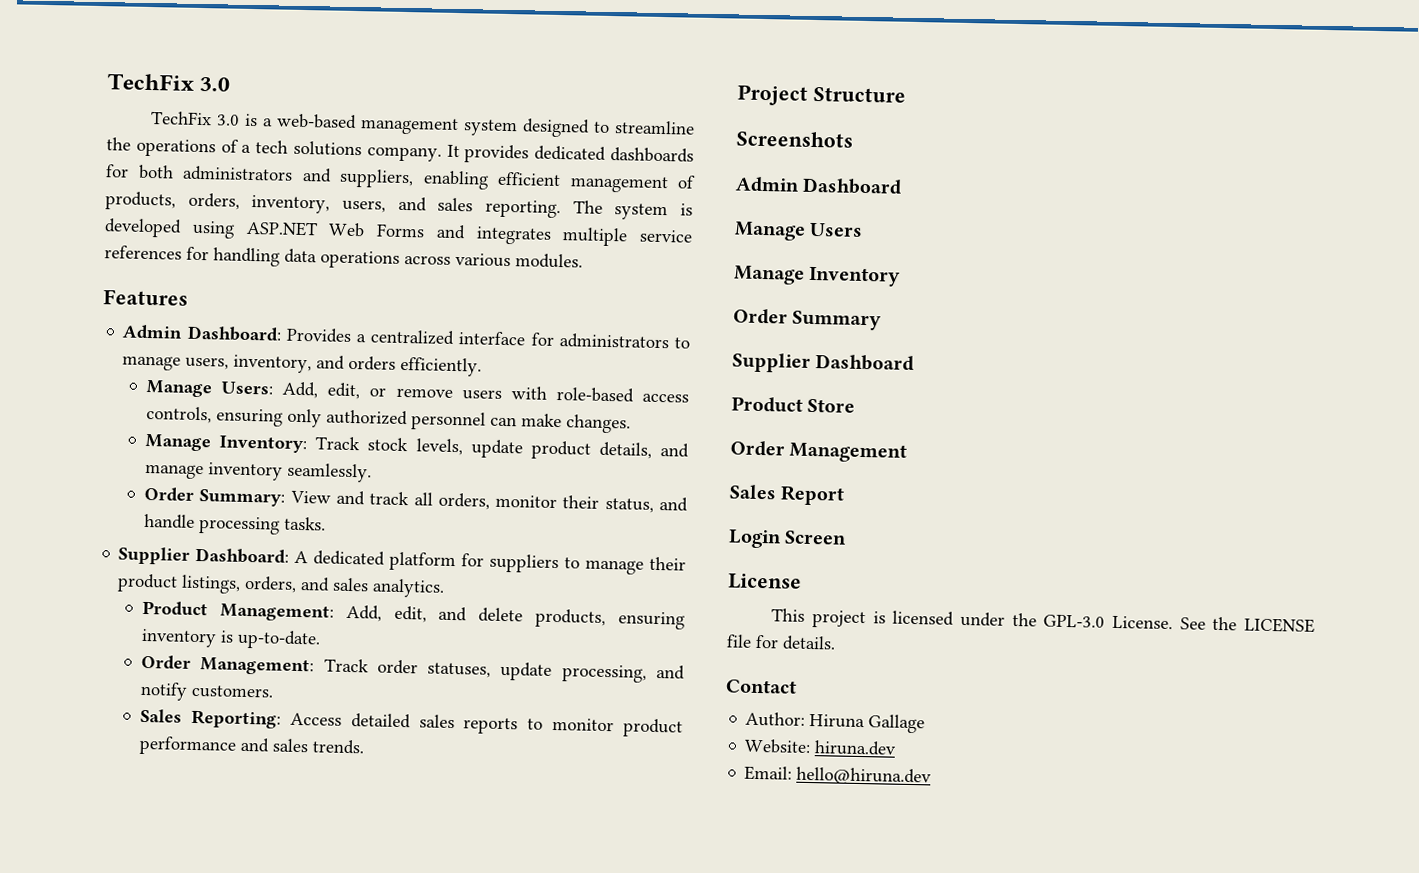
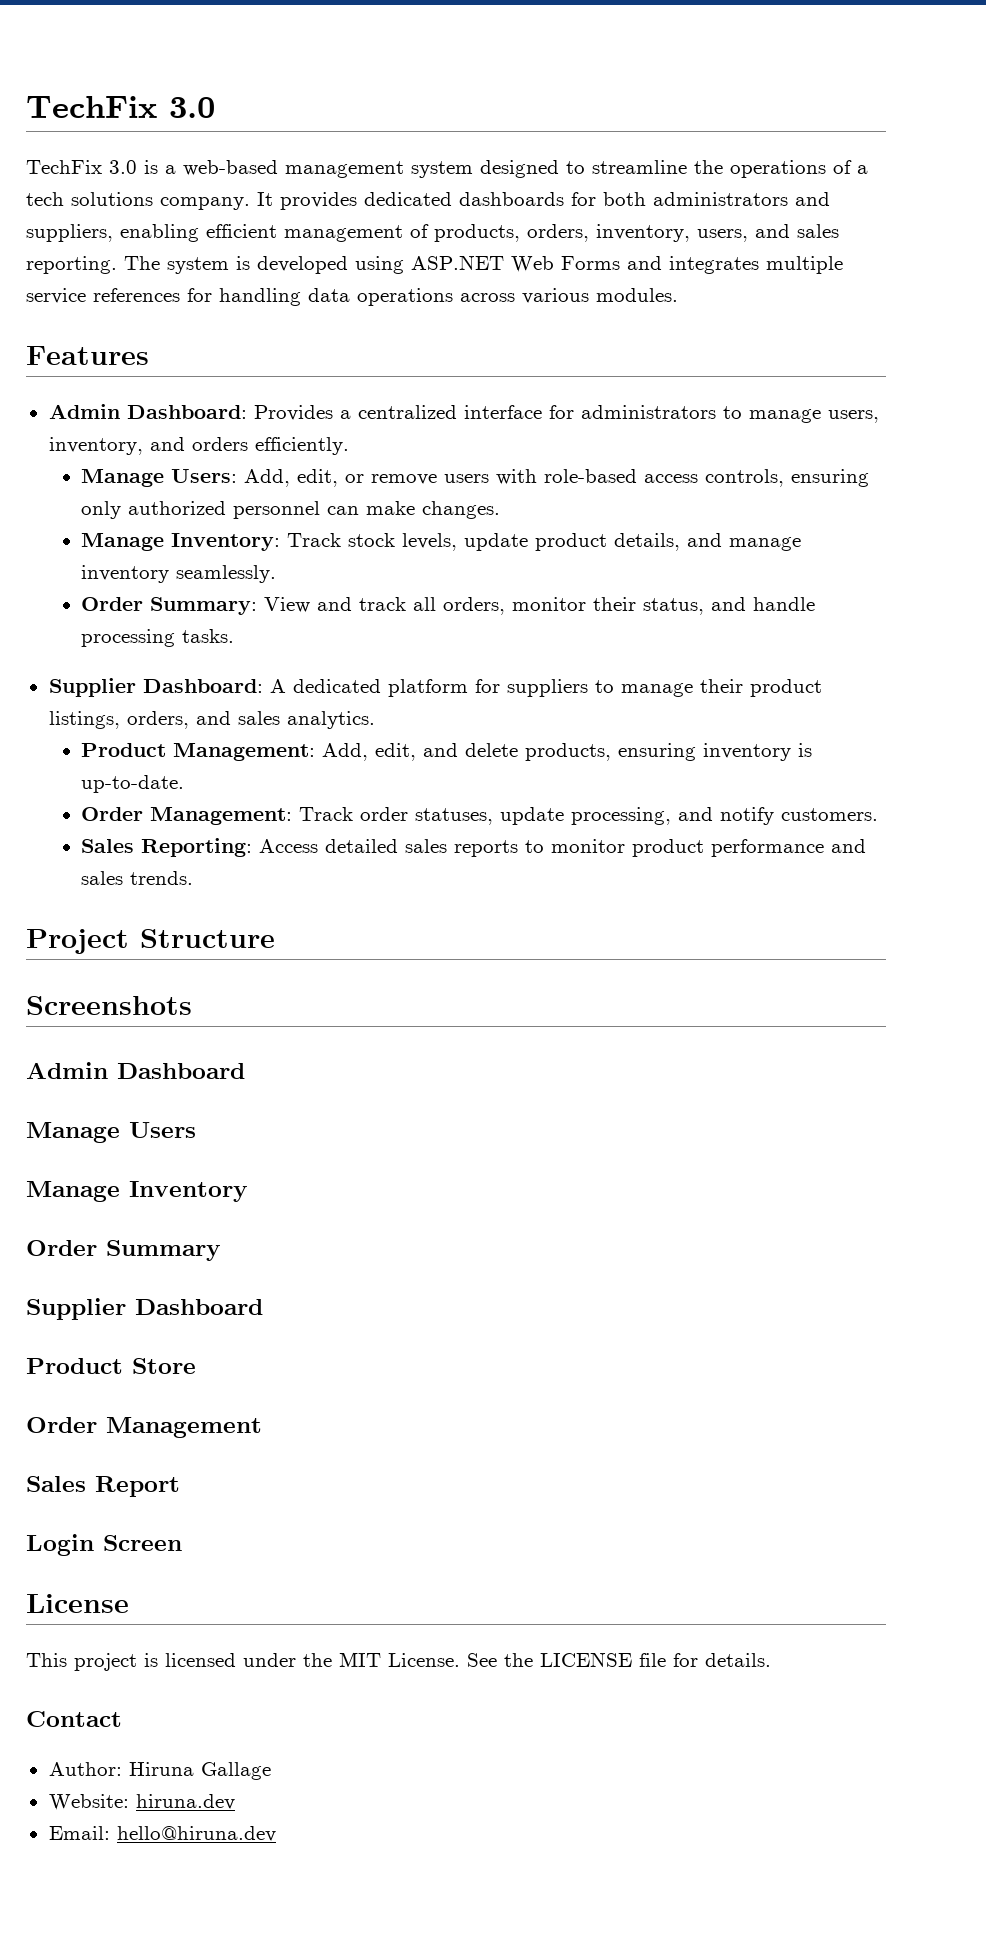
[1043,614,1106,628] GPL-3.0 -> [339,1652,381,1667] MIT

